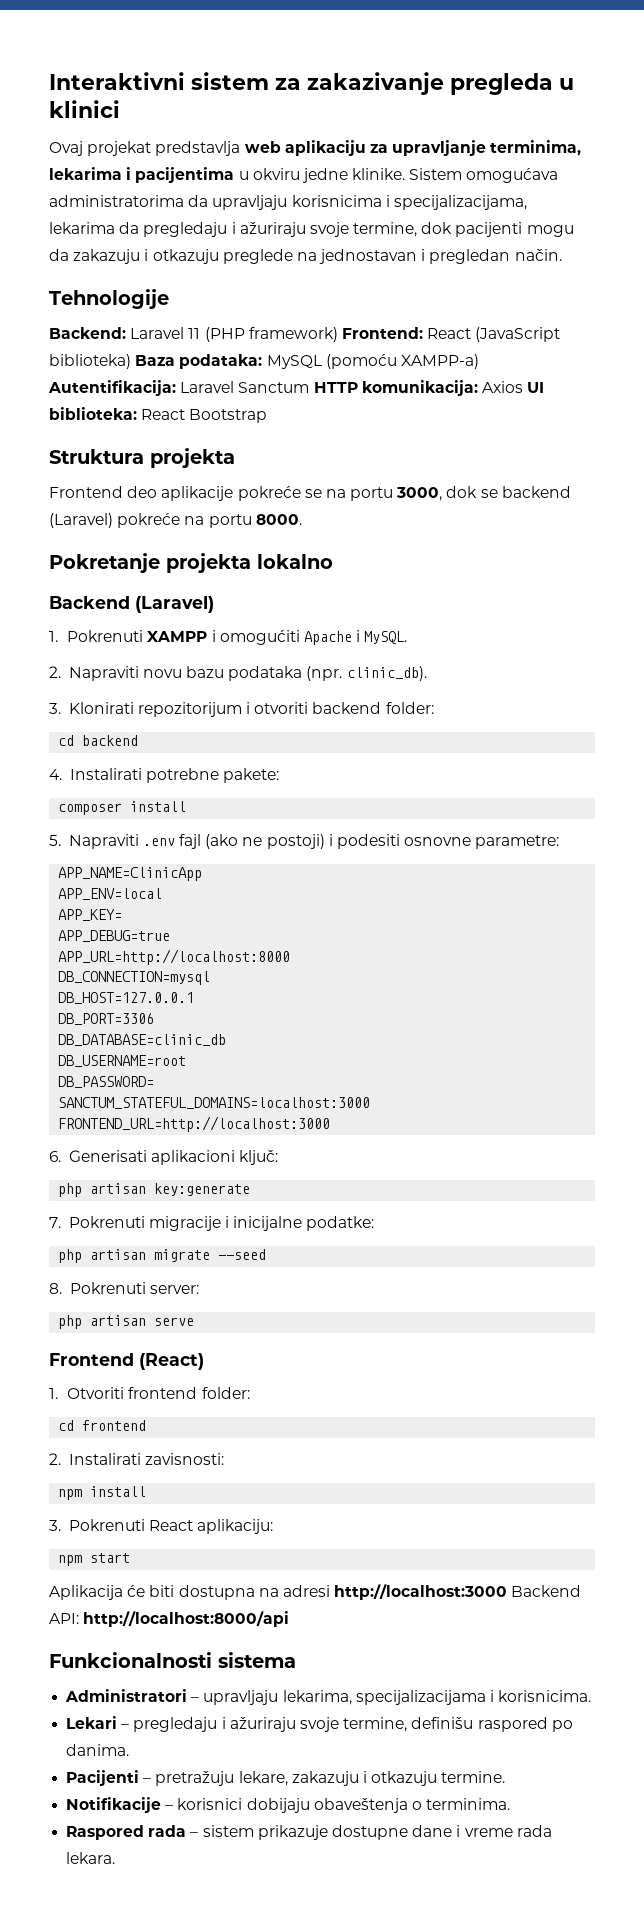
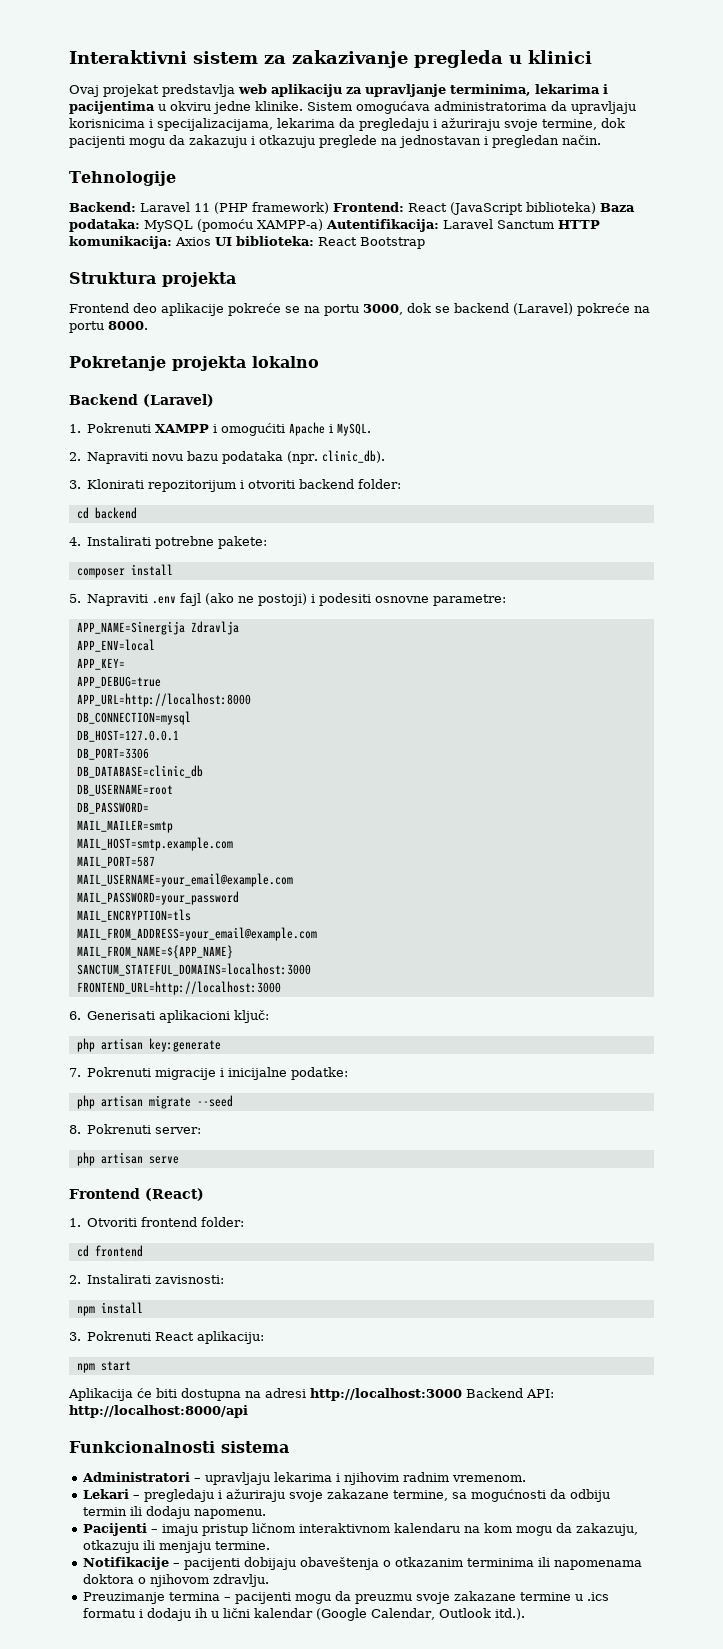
[58,867,203,881] APP_NAME=ClinicApp -> [76,621,239,635] APP_NAME=Sinergija Zdravlja
(155, 1082) none -> [76,820,173,833] [76,837,233,851] [76,856,155,868] [76,873,293,887] [76,891,239,905] [76,909,191,922] [76,927,317,941] [76,945,233,959] // MAIL_MAILER=smtp // MAIL_HOST=smtp.example.com // MAIL_PORT=587 // MAIL_USERNAME=your_email@example.com // MAIL_PASSWORD=your_password // MAIL_ENCRYPTION=tls // MAIL_FROM_ADDRESS=your_email@example.com // MAIL_FROM_NAME=${APP_NAME}
[282,1690,592,1705] lekarima, specijalizacijama i korisnicima. -> [273,1472,526,1485] lekarima i njihovim radnim vremenom.
[343,1717,573,1732] [66,1744,130,1756] [66,1770,438,1786] termine, definišu raspored po danima. // Pacijenti – pretražuju lekare, zakazuju i otkazuju -> [326,1489,610,1502] [82,1506,266,1519] [82,1523,638,1536] [82,1540,211,1553] zakazane termine, sa mogućnosti da odbiju termin ili dodaju napomenu. // Pacijenti – imaju pristup ličnom interaktivnom kalendaru na kom mogu da zakazuju, otkazuju ili menjaju
[177,1798,243,1810] korisnici -> [183,1558,240,1570] pacijenti
[426,1798,511,1810] [66,1825,552,1840] [66,1852,116,1864] terminima. // Raspored rada – sistem prikazuje dostupne dane i vreme rada lekara. -> [394,1557,642,1570] [82,1574,269,1587] [82,1591,609,1604] [82,1608,525,1621] otkazanim terminima ili napomenama doktora o njihovom zdravlju. // Preuzimanje termina – pacijenti mogu da preuzmu svoje zakazane termine u .ics formatu i dodaju ih u lični kalendar (Google Calendar, Outlook itd.).

